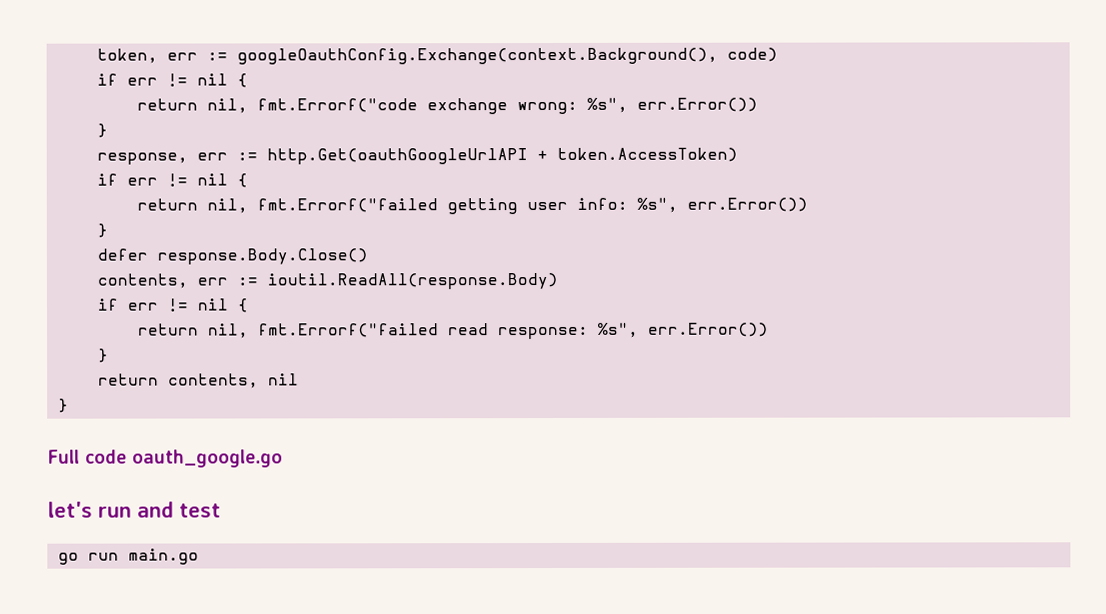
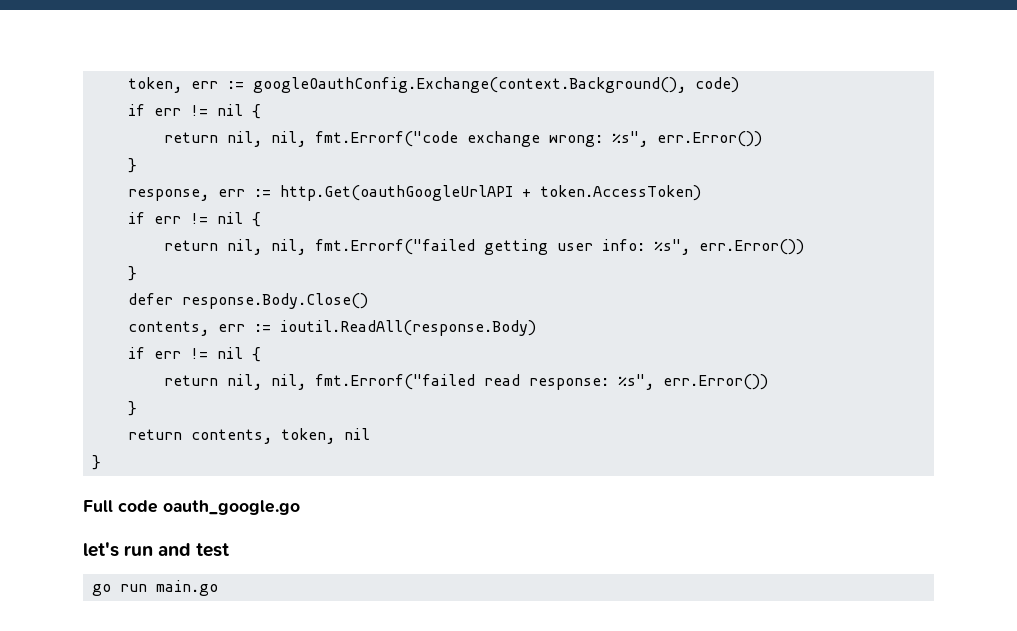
(248, 106) none -> [271,131,307,147] nil,
(248, 206) none -> [271,239,307,255] nil,
(249, 331) none -> [271,374,307,390] nil,
(259, 381) none -> [281,428,336,444] token,

